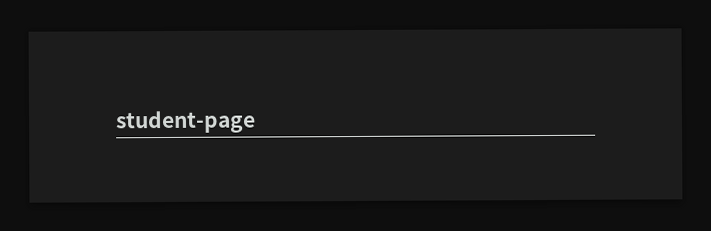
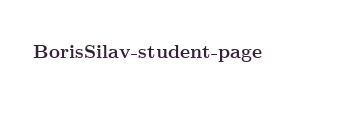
[115,110,256,134] student-page -> [33,45,262,62] BorisSilav-student-page

